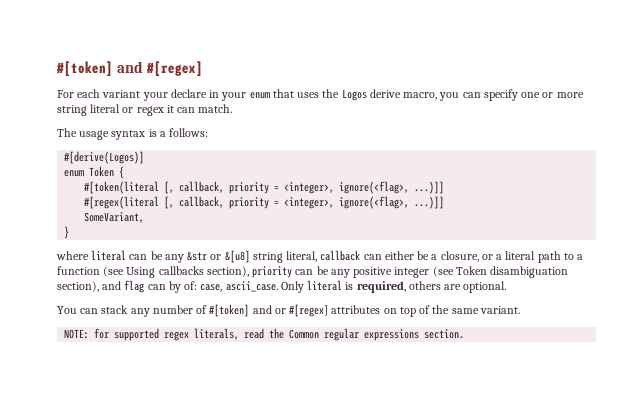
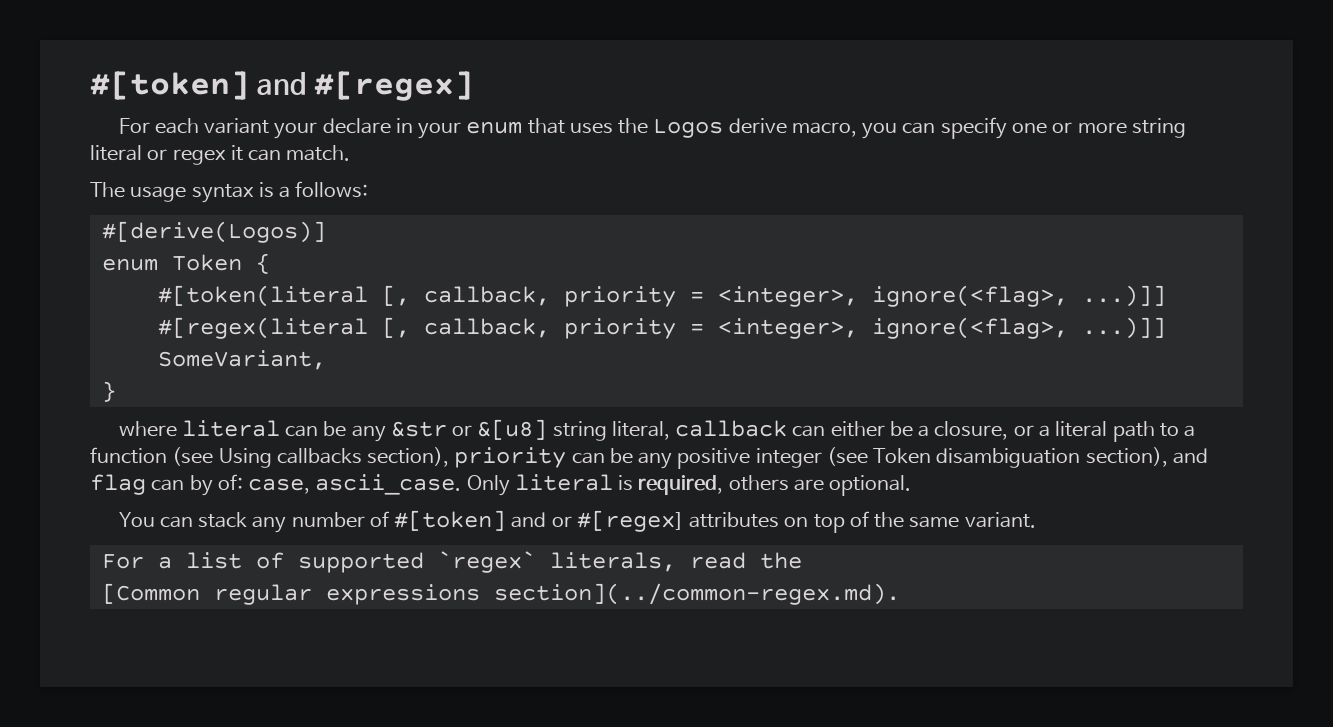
[64,328,190,341] NOTE: for supported regex -> [101,551,536,573] For a list of supported `regex`
[289,329,320,339] Common -> [101,583,200,604] // [Common
[424,329,465,339] section. -> [493,583,900,605] section](../common-regex.md).

